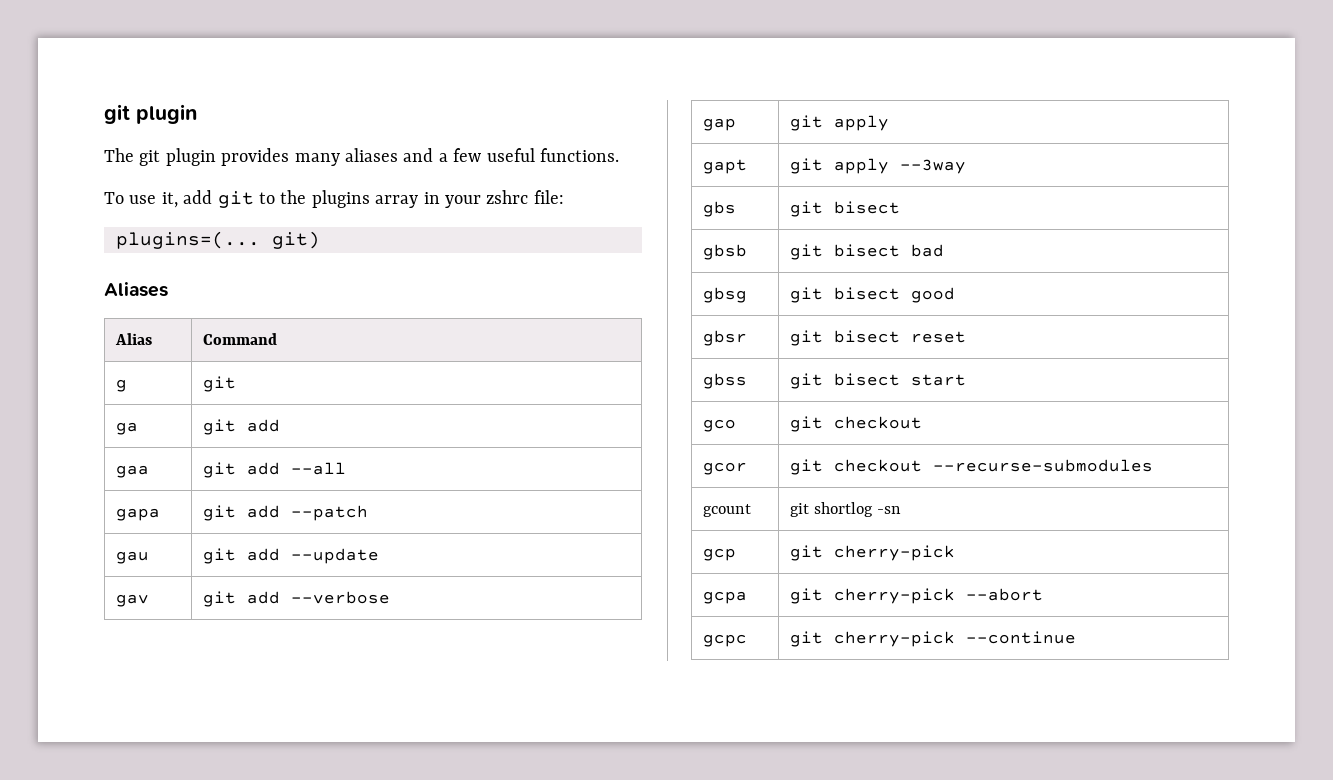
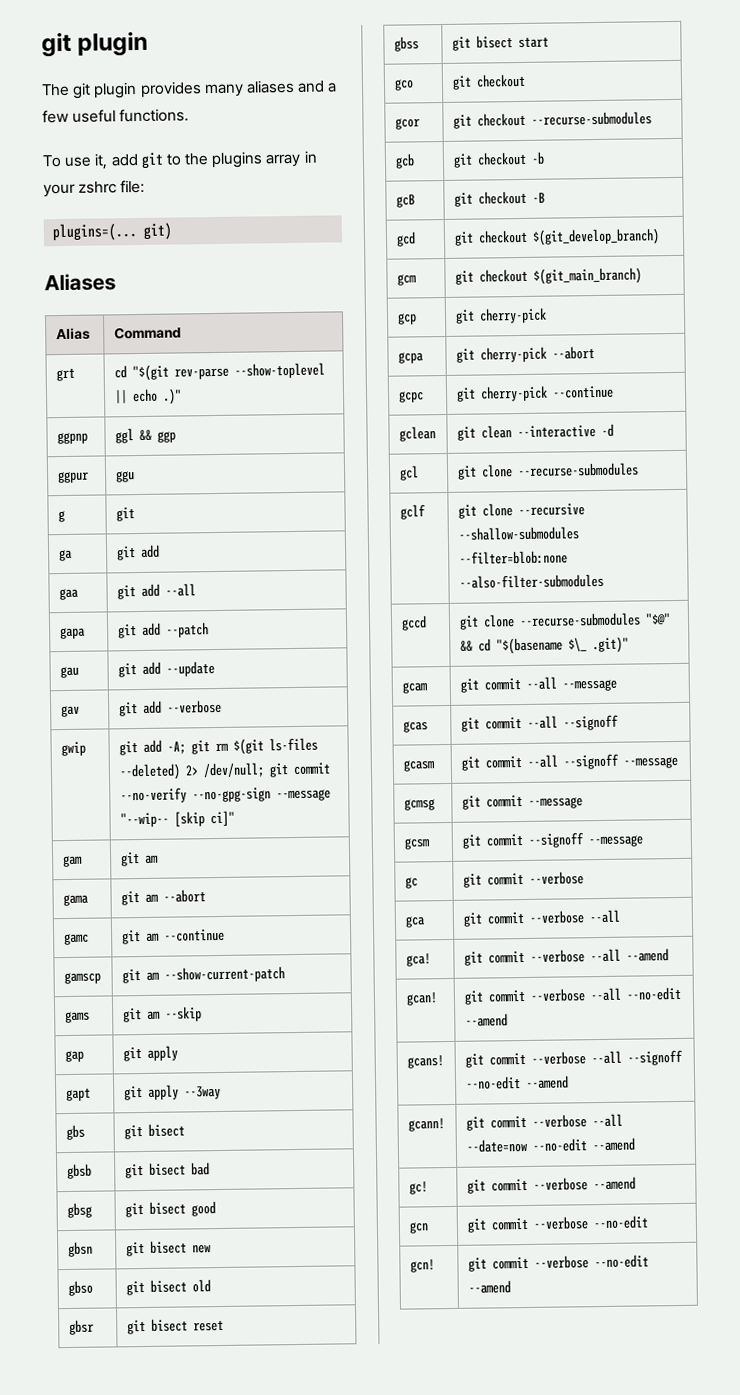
(278, 339) none -> [55,367,75,382] [113,362,325,382] [113,388,182,405] [56,432,88,445] [114,428,176,444] [57,471,89,484] [115,471,135,483] // grt | cd "$(git rev-parse --show-toplevel || echo .)" // ggpnp | ggl && ggp // ggpur | ggu
(391, 597) none -> [60,741,86,757] [118,737,318,756] [118,762,331,781] [119,787,331,804] [119,810,235,828] [62,855,83,868] [120,852,159,867] [62,894,89,907] [120,889,206,906] [63,933,89,946] [121,928,225,945] [63,972,101,985] [121,966,285,984] [64,1011,90,1024] [122,1006,202,1023] // gwip | git add -A; git rm $(git ls-files --deleted) 2> /dev/null; git commit --no-verify --no-gpg-sign --message "--wip-- [skip ci]" // gam | git am // gama | git am --abort // gamc | git am --continue // gamscp | git am --show-current-patch // gams | git am --skip
(956, 295) none -> [67,1241,93,1258] [125,1240,211,1257] [67,1280,93,1297] [125,1279,211,1296] // gbsn | git bisect new // gbso | git bisect old
[703,504,752,517] [790,502,901,517] gcount | git shortlog -sn -> [394,153,415,169] [452,151,545,168] [395,194,415,208] [453,190,545,207] [395,231,416,247] [453,228,660,246] [396,274,417,286] [454,267,642,285] gcb | git checkout -b // gcB | git checkout -B // gcd | git checkout $(git_develop_branch) // gcm | git checkout $(git_main_branch)
(1077, 637) none -> [398,426,436,442] [456,423,614,441] [398,465,419,481] [456,462,639,480] [399,504,426,520] [457,503,585,519] [457,526,579,541] [458,550,568,565] [458,573,604,589] [400,615,427,631] [458,612,671,630] [459,636,629,655] [401,682,428,694] [459,676,617,693] [402,721,428,733] [460,714,619,732] [402,760,435,772] [460,753,678,771] [403,799,435,811] [461,795,583,810] [403,838,430,850] [461,832,643,849] [404,877,418,889] [462,871,584,888] [404,916,426,928] [462,909,620,927] [405,953,431,967] [463,948,669,966] [405,992,438,1006] [463,986,681,1005] [464,1013,508,1027] [406,1055,444,1069] [464,1049,683,1068] [464,1075,569,1090] [407,1118,445,1132] [465,1113,623,1131] [465,1137,635,1153] [408,1181,428,1195] [466,1176,636,1194] [408,1222,429,1234] [466,1215,648,1233] [409,1259,435,1273] [467,1254,649,1272] [467,1280,511,1294] // gclean | git clean --interactive -d // gcl | git clone --recurse-submodules // gclf | git clone --recursive --shallow-submodules --filter=blob:none --also-filter-submodules // gccd | git clone --recurse-submodules "$@" && cd "$(basename $\_ .git)" // gcam | git commit --all --message // gcas | git commit --all --signoff // gcasm | git commit --all --signoff --message // gcmsg | git commit --message // gcsm | git commit --signoff --message // gc | git commit --verbose // gca | git commit --verbose --all // gca! | git commit --verbose --all --amend // gcan! | git commit --verbose --all --no-edit --amend // gcans! | git commit --verbose --all --signoff --no-edit --amend // gcann! | git commit --verbose --all --date=now --no-edit --amend // gc! | git commit --verbose --amend // gcn | git commit --verbose --no-edit // gcn! | git commit --verbose --no-edit --amend

